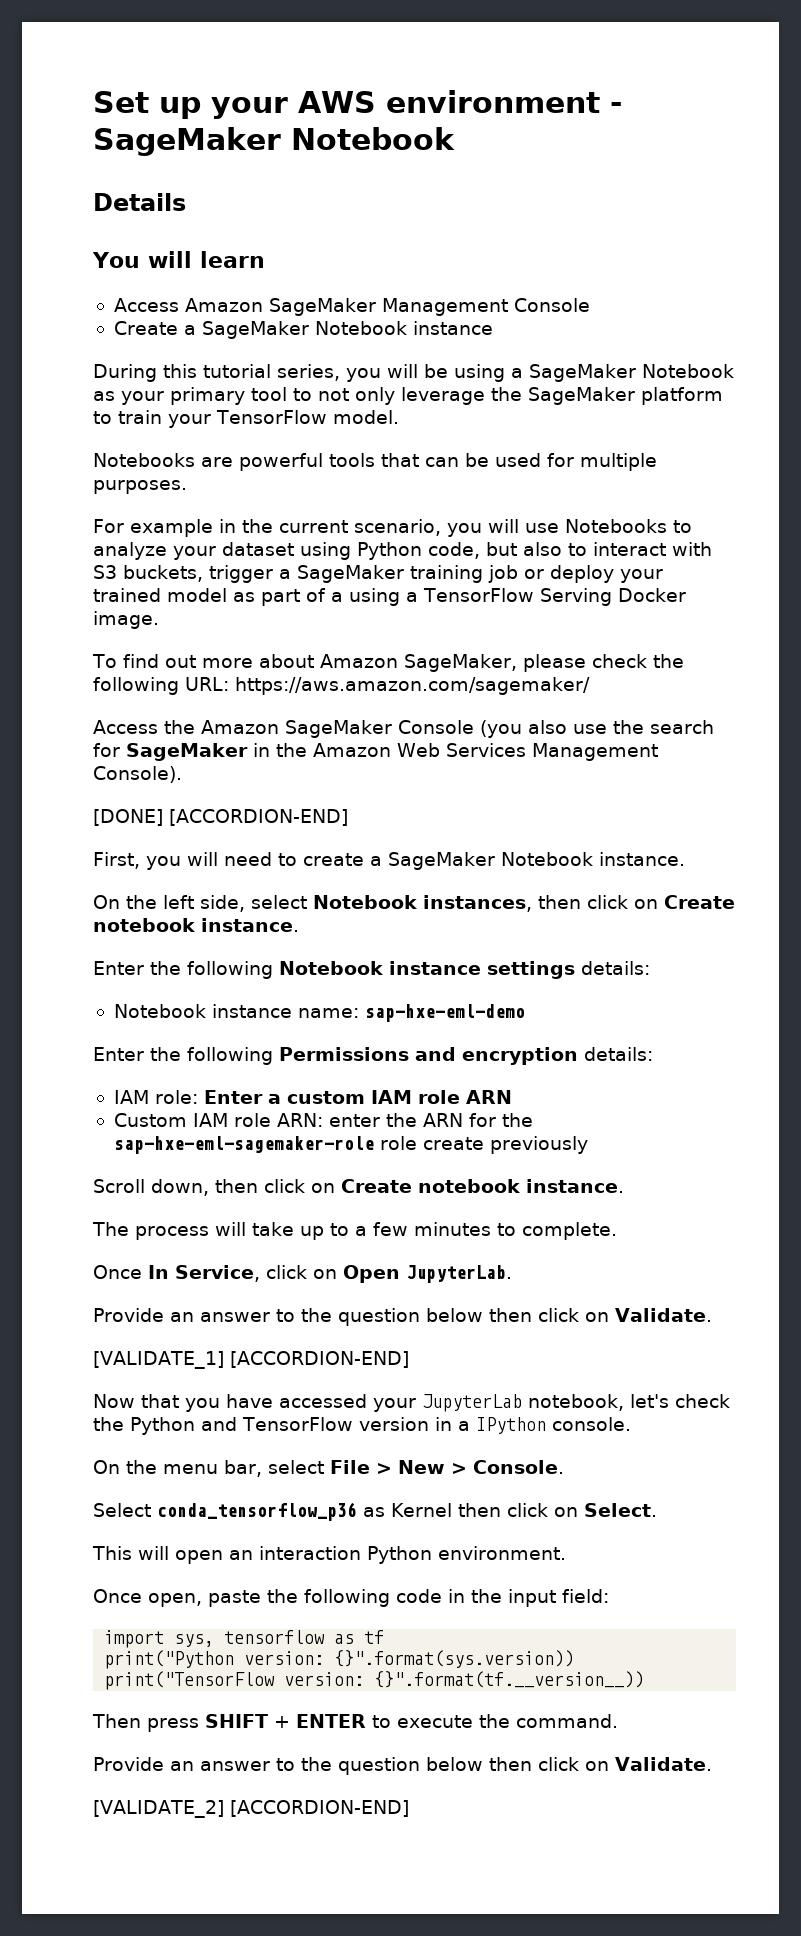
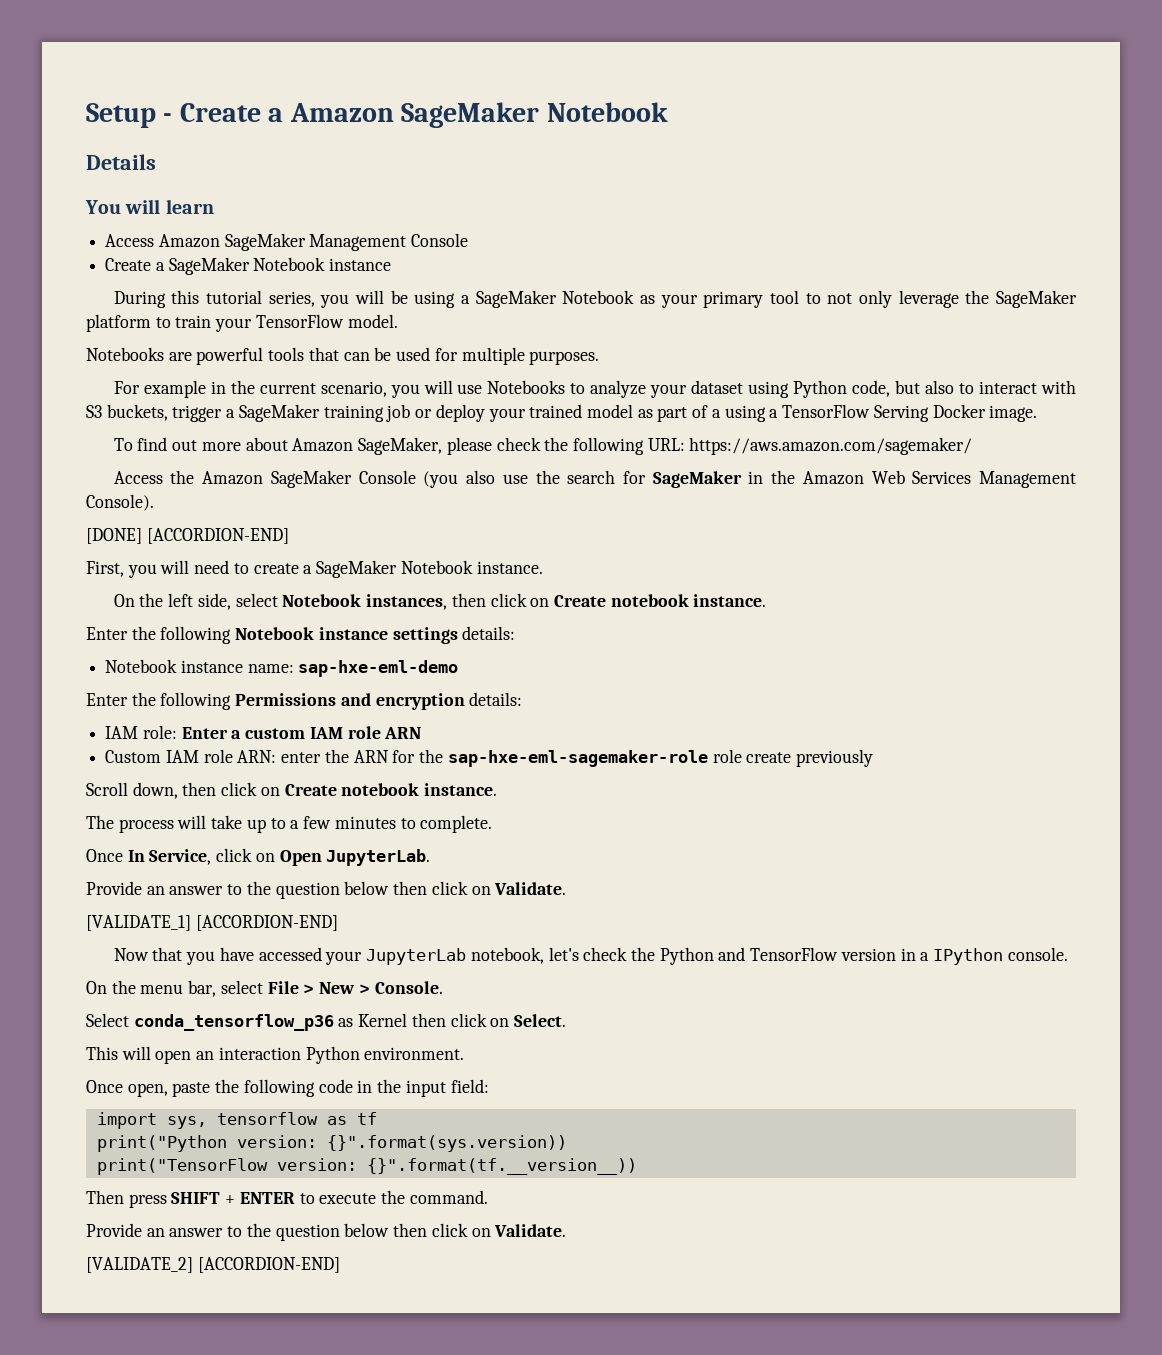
[93,90,622,119] Set up your AWS environment - -> [86,103,394,128] Setup - Create a Amazon

